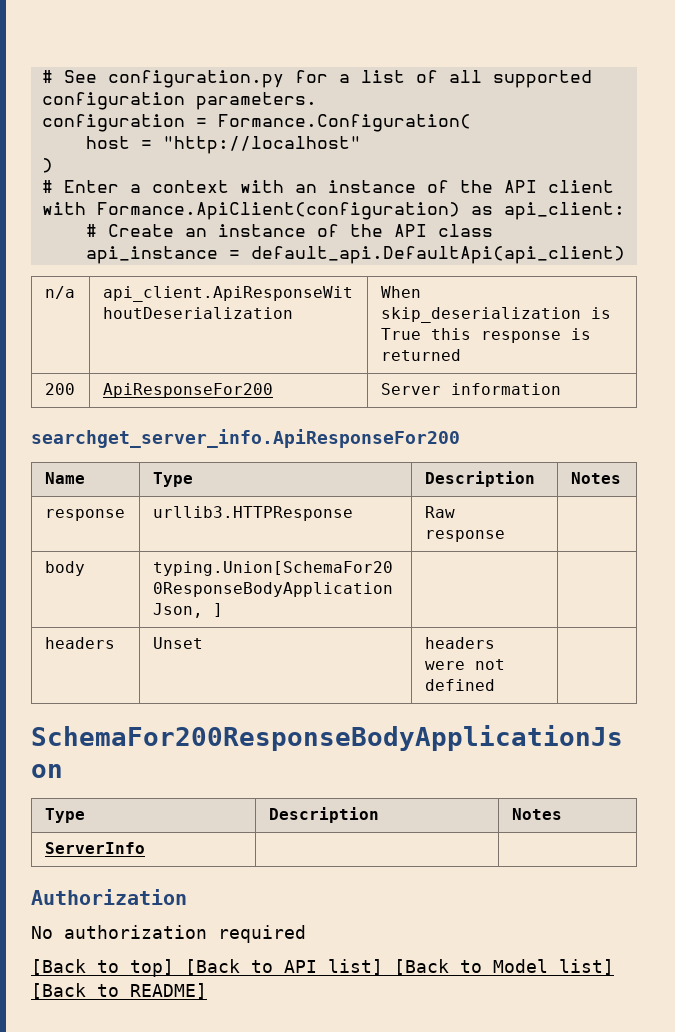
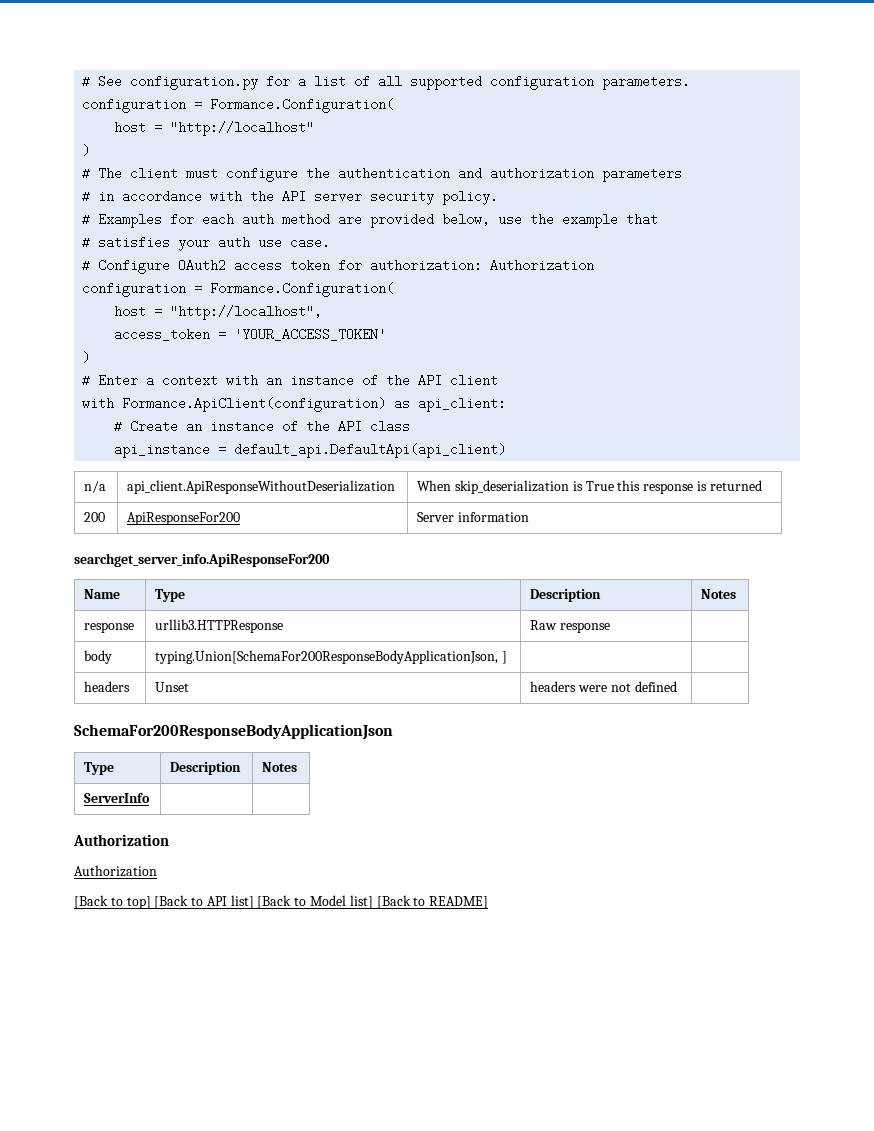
(53, 165) none -> [82,167,683,182] [82,190,499,205] [82,213,659,228] [82,236,331,251] [82,259,595,274] [82,282,395,297] [114,305,323,320] [114,328,387,341] [82,351,91,364] // # The client must configure the authentication and authorization parameters // # in accordance with the API server security policy. // # Examples for each auth method are provided below, use the example that // # satisfies your auth use case. // # Configure OAuth2 access token for authorization: Authorization // configuration = Formance.Configuration( // host = "http://localhost", // access_token = 'YOUR_ACCESS_TOKEN' // )
[31,925,306,943] No authorization required -> [74,865,157,877] Authorization

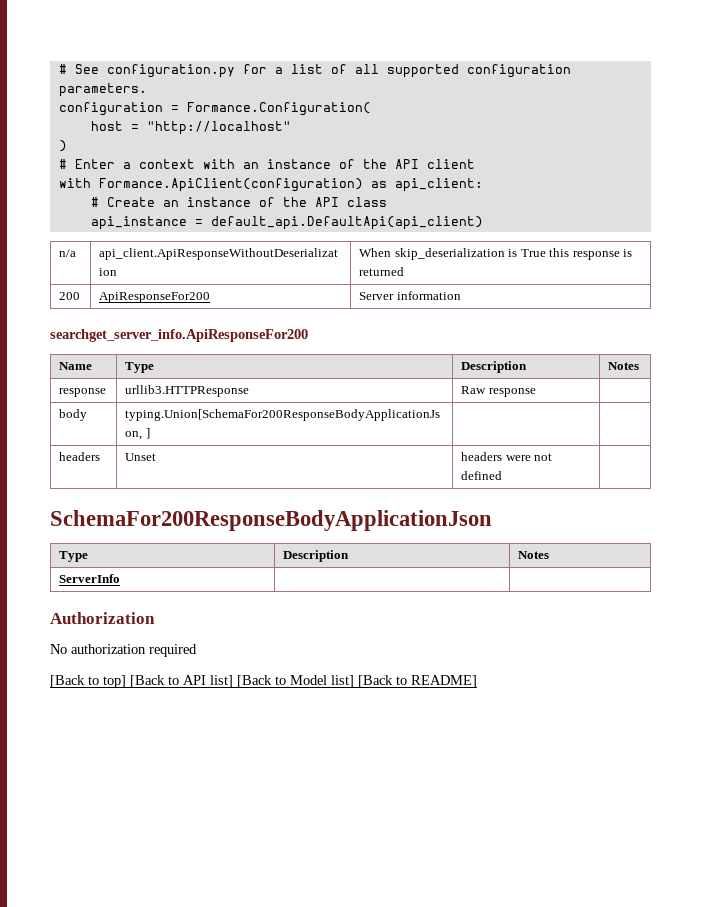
[82,167,683,182] [82,190,499,205] [82,213,659,228] [82,236,331,251] [82,259,595,274] [82,282,395,297] [114,305,323,320] [114,328,387,341] [82,351,91,364] // # The client must configure the authentication and authorization parameters // # in accordance with the API server security policy. // # Examples for each auth method are provided below, use the example that // # satisfies your auth use case. // # Configure OAuth2 access token for authorization: Authorization // configuration = Formance.Configuration( // host = "http://localhost", // access_token = 'YOUR_ACCESS_TOKEN' // ) -> (67, 146) none
[74,865,157,877] Authorization -> [50,644,197,657] No authorization required

